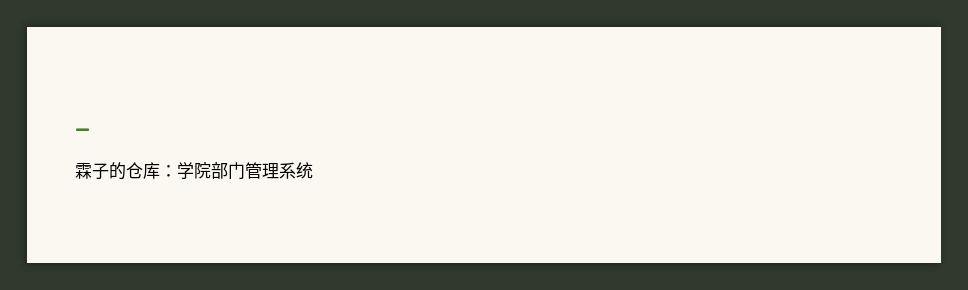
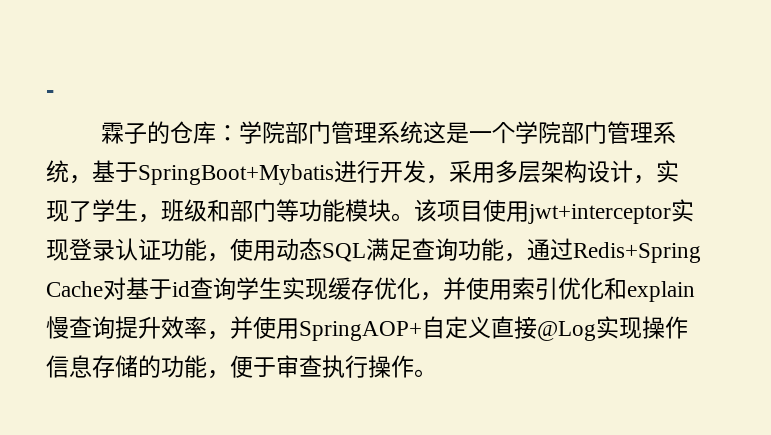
(313, 170) none -> [422,121,676,144] [46,160,679,185] [46,199,694,224] [46,238,701,263] [46,277,695,302] [46,316,688,341] [46,355,437,379] 这是一个学院部门管理系统，基于SpringBoot+Mybatis进行开发，采用多层架构设计，实现了学生，班级和部门等功能模块。该项目使用jwt+interceptor实现登录认证功能，使用动态SQL满足查询功能，通过Redis+Spring Cache对基于id查询学生实现缓存优化，并使用索引优化和explain慢查询提升效率，并使用SpringAOP+自定义直接@Log实现操作信息存储的功能，便于审查执行操作。

